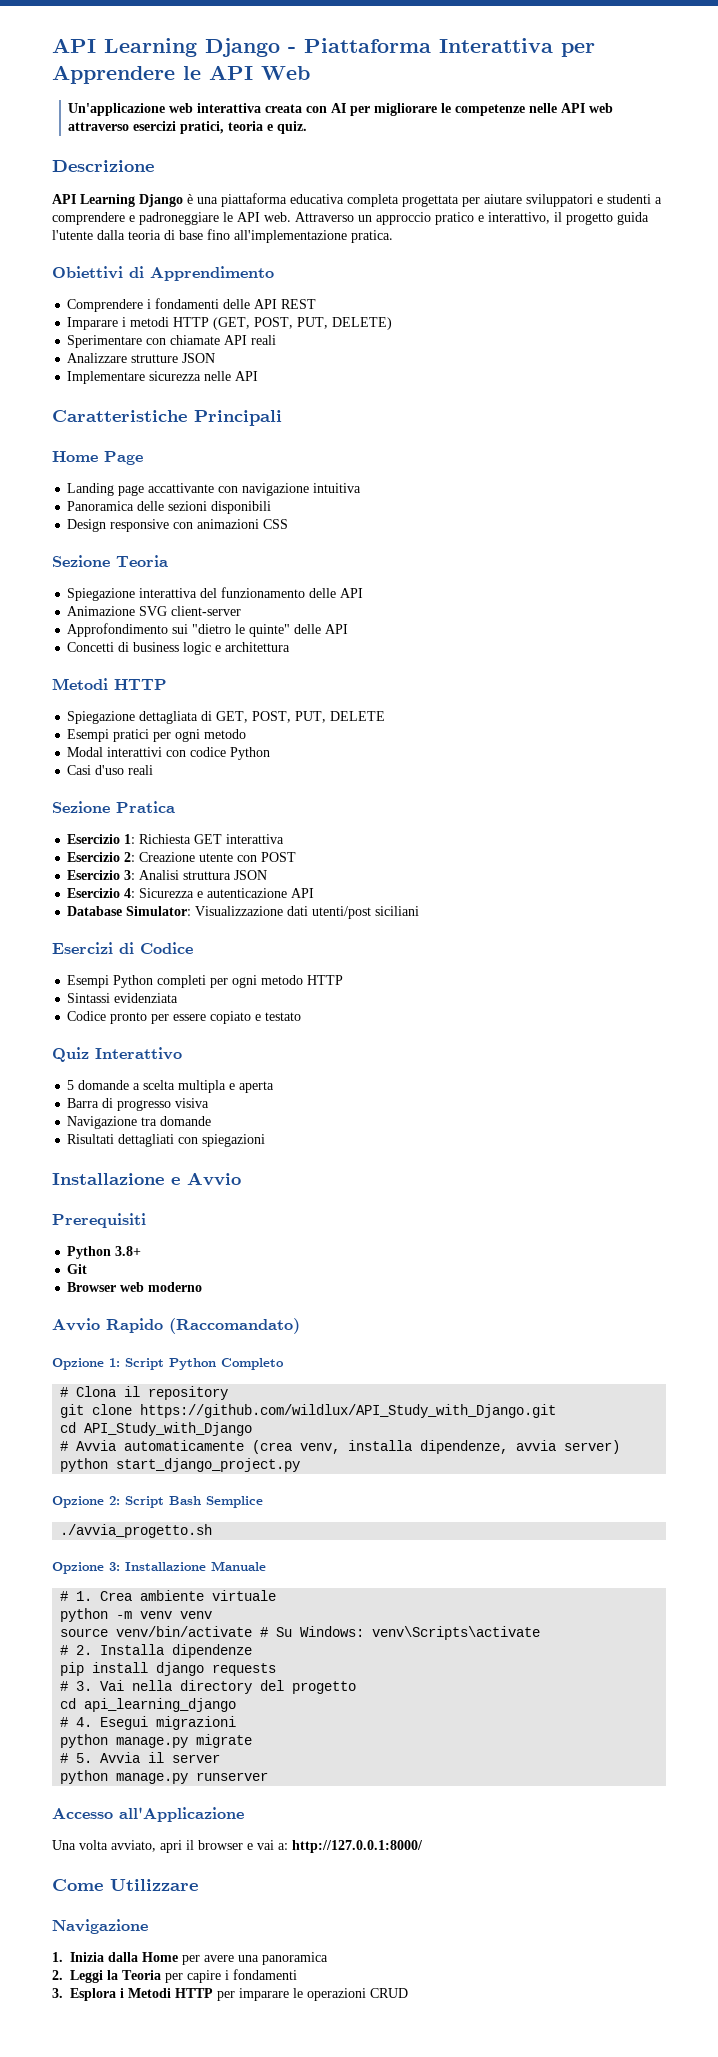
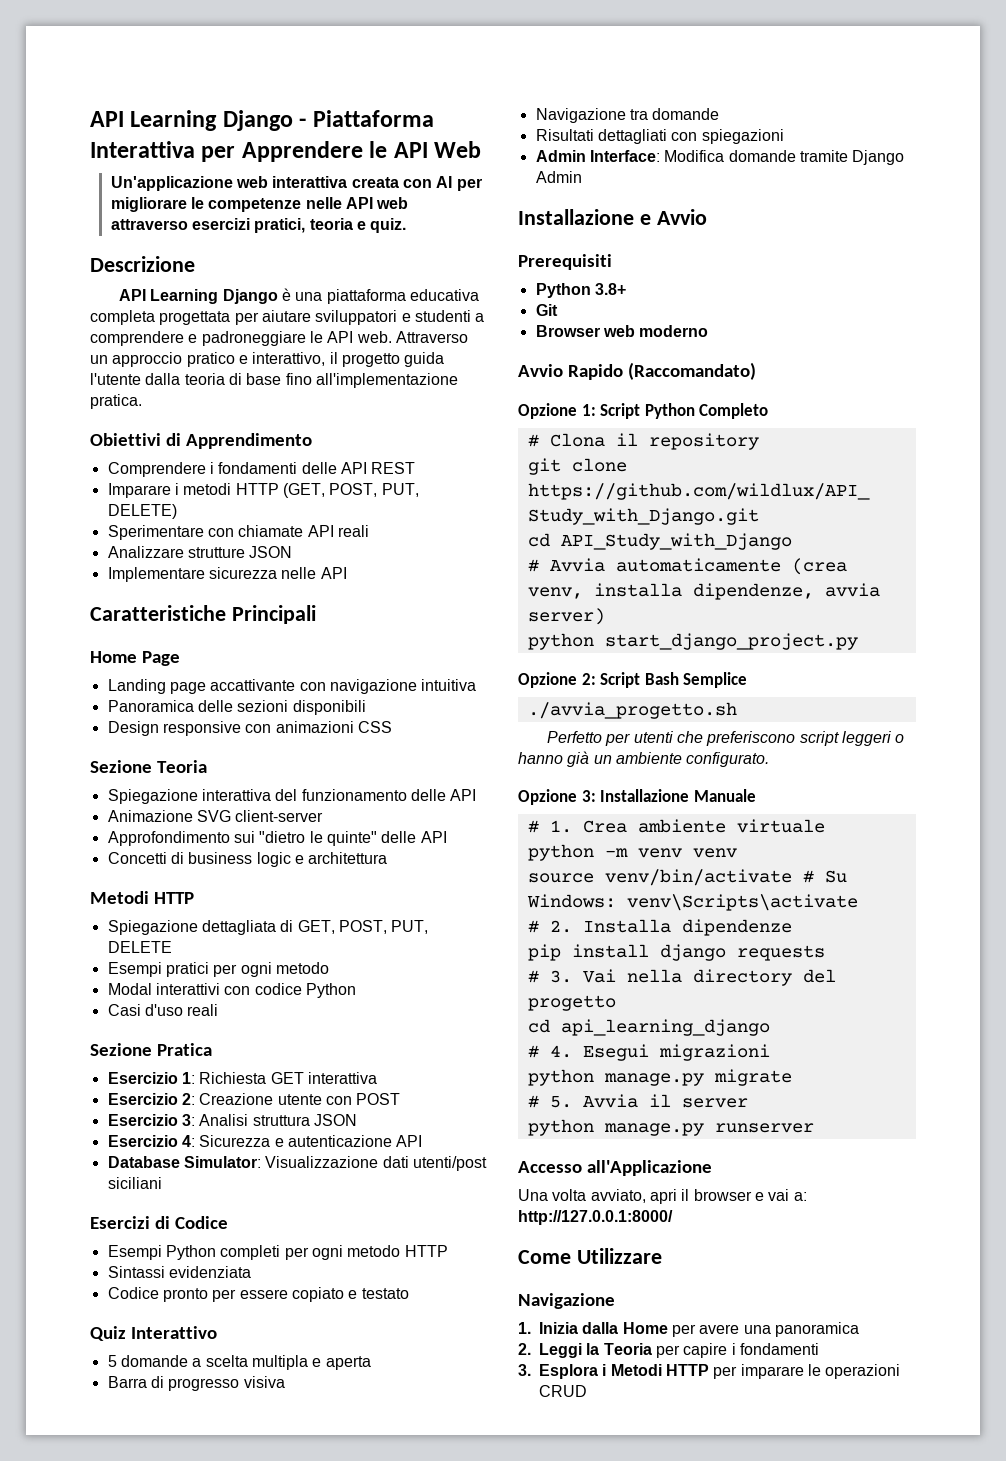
(266, 1140) none -> [535,150,905,165] [535,171,582,183] // Admin Interface: Modifica domande tramite Django Admin
(213, 1531) none -> [546,731,905,746] [518,751,770,767] // Perfetto per utenti che preferiscono script leggeri o hanno già un ambiente configurato.

